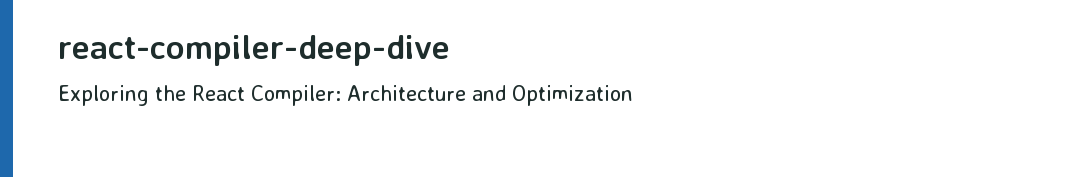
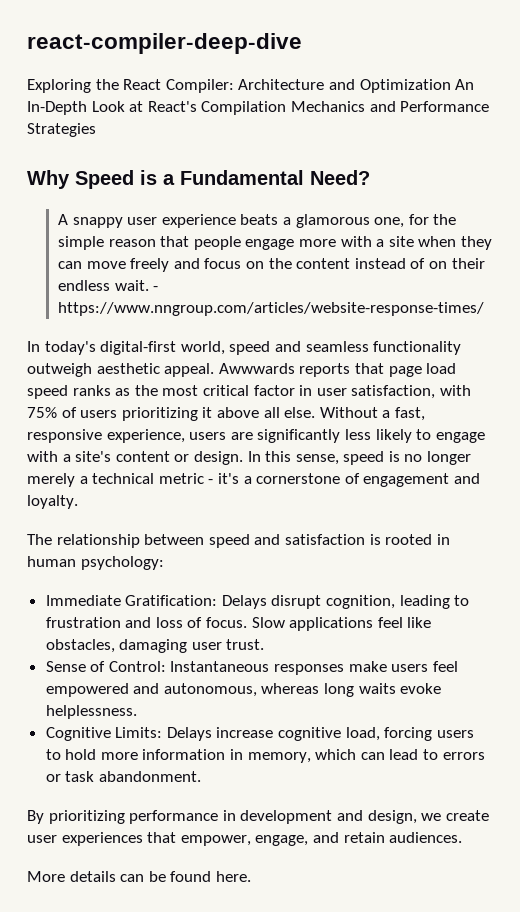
(633, 95) none -> [455,79,475,90] [27,101,490,115] [27,123,96,137] [27,170,370,189] [58,214,457,228] [58,236,493,250] [58,258,485,272] [58,280,159,291] [58,302,485,316] [27,341,462,355] [27,363,457,377] [27,385,471,399] [27,407,425,421] [27,429,485,443] [27,451,472,465] [27,473,480,487] [27,495,78,509] [27,534,450,548] [27,556,164,570] [45,595,470,609] [45,617,432,631] [45,639,265,653] [45,661,458,675] [45,683,442,697] [45,705,137,719] [45,727,474,741] [45,749,485,763] [45,771,201,782] [27,810,489,824] [27,832,463,846] [27,871,251,882] An In-Depth Look at React's Compilation Mechanics and Performance Strategies // Why Speed is a Fundamental Need? // A snappy user experience beats a glamorous one, for the simple reason that people engage more with a site when they can move freely and focus on the content instead of on their endless wait. - https://www.nngroup.com/articles/website-response-times/ // In today's digital-first world, speed and seamless functionality outweigh aesthetic appeal. Awwwards reports that page load speed ranks as the most critical factor in user satisfaction, with 75% of users prioritizing it above all else. Without a fast, responsive experience, users are significantly less likely to engage with a site's content or design. In this sense, speed is no longer merely a technical metric - it's a cornerstone of engagement and loyalty. // The relationship between speed and satisfaction is rooted in human psychology: // Immediate Gratification: Delays disrupt cognition, leading to frustration and loss of focus. Slow applications feel like obstacles, damaging user trust. // Sense of Control: Instantaneous responses make users feel empowered and autonomous, whereas long waits evoke helplessness. // Cognitive Limits: Delays increase cognitive load, forcing users to hold more information in memory, which can lead to errors or task abandonment. // By prioritizing performance in development and design, we create user experiences that empower, engage, and retain audiences. // More details can be found here.

